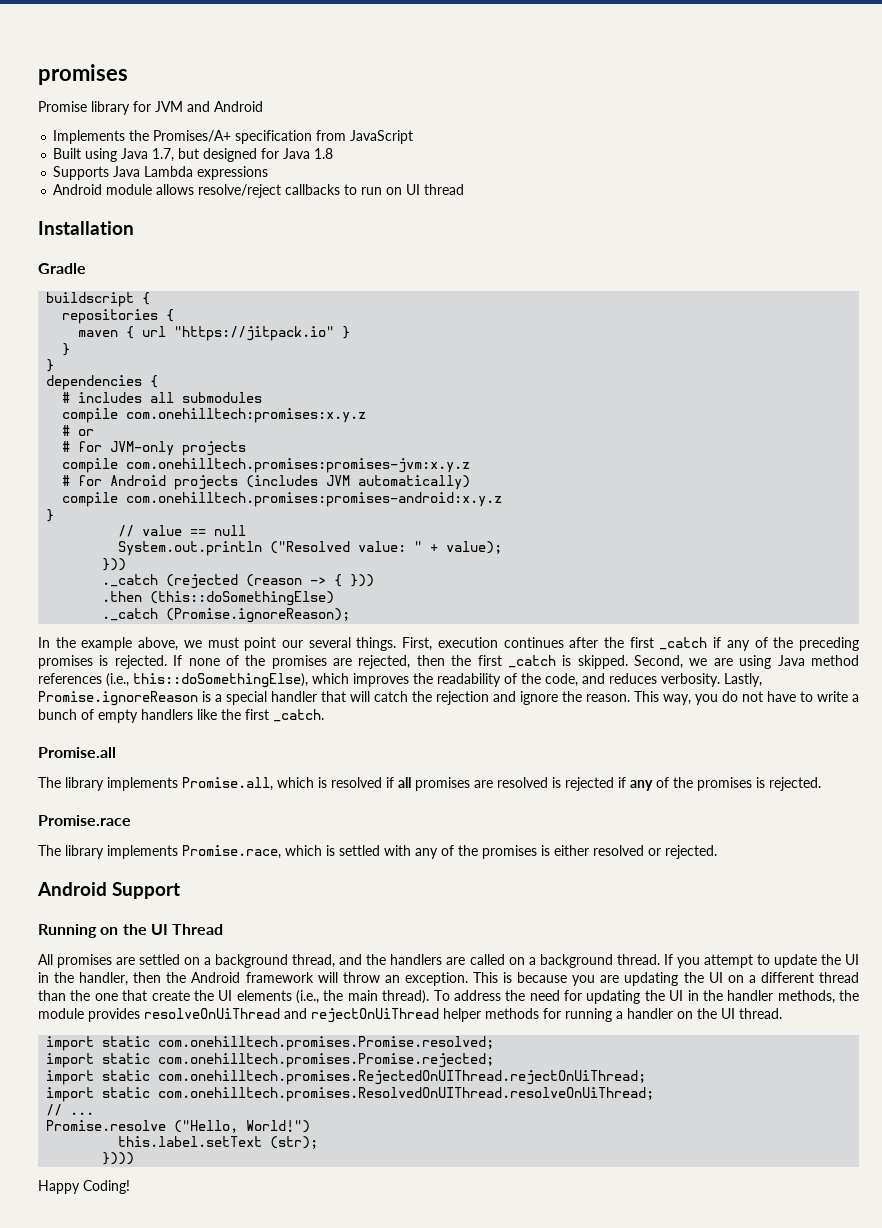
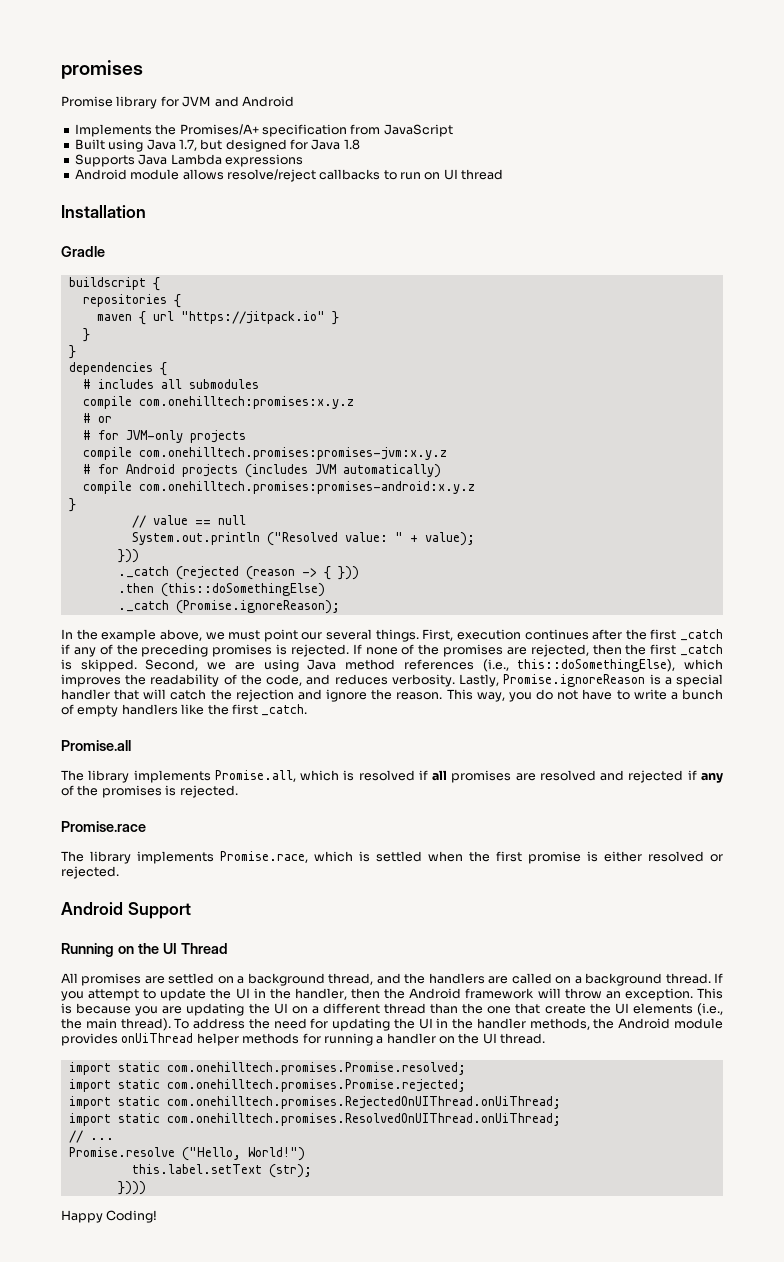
[552,777,561,788] is -> [600,770,625,781] and
[384,845,537,859] with any of the promises -> [428,851,581,864] when the first promise
(859, 995) none -> [618,1018,671,1029] Android
[144,1008,439,1023] resolveOnUiThread and rejectOnUiThread -> [121,1033,194,1043] onUiThread
[158,1070,647,1085] [46,1087,655,1102] com.onehilltech.promises.RejectedOnUIThread.rejectOnUiThread; // import static com.onehilltech.promises.ResolvedOnUIThread.resolveOnUiThread; -> [166,1096,561,1109] [68,1113,561,1126] com.onehilltech.promises.RejectedOnUIThread.onUiThread; // import static com.onehilltech.promises.ResolvedOnUIThread.onUiThread;

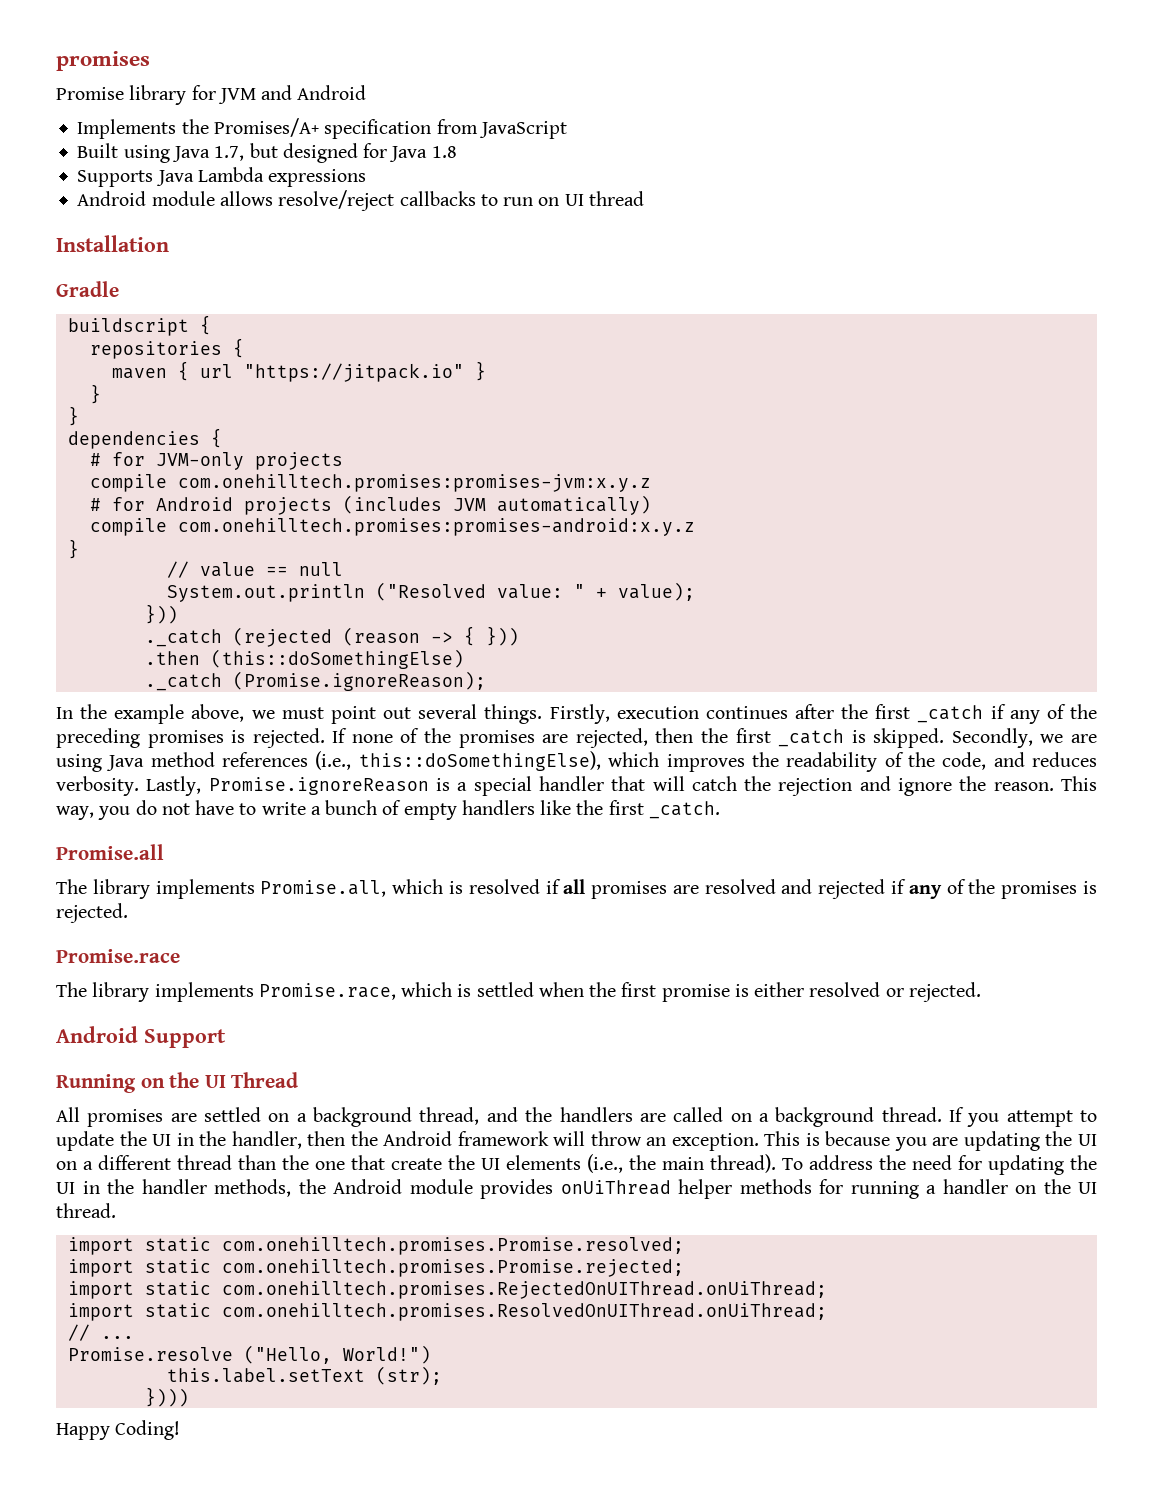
[82,379,259,389] [82,396,354,409] [82,413,112,423] // # includes all submodules // compile com.onehilltech:promises:x.y.z // # or -> (222, 438) none
[301,632,323,640] our -> [383,707,412,719] out
[422,629,454,641] First, -> [549,704,610,724] Firstly,
[145,659,199,671] Second, -> [951,728,1033,748] Secondly,

